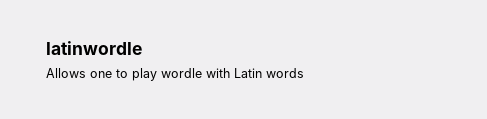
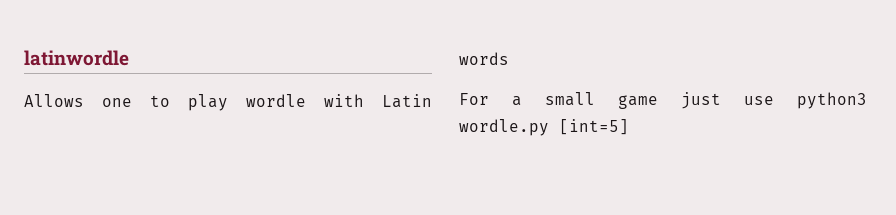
(304, 73) none -> [459,92,867,109] [459,119,629,136] // For a small game just use python3 wordle.py [int=5]

